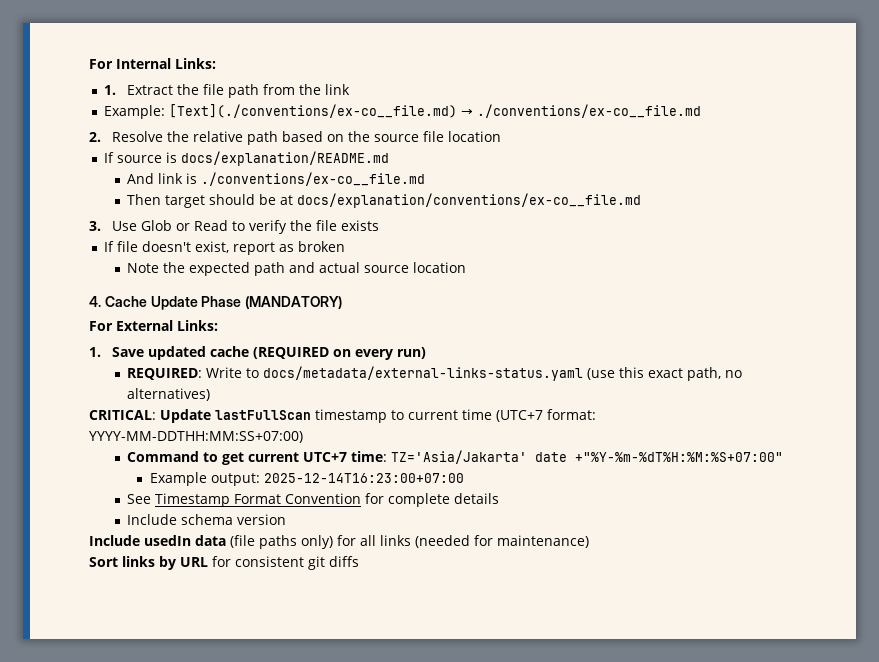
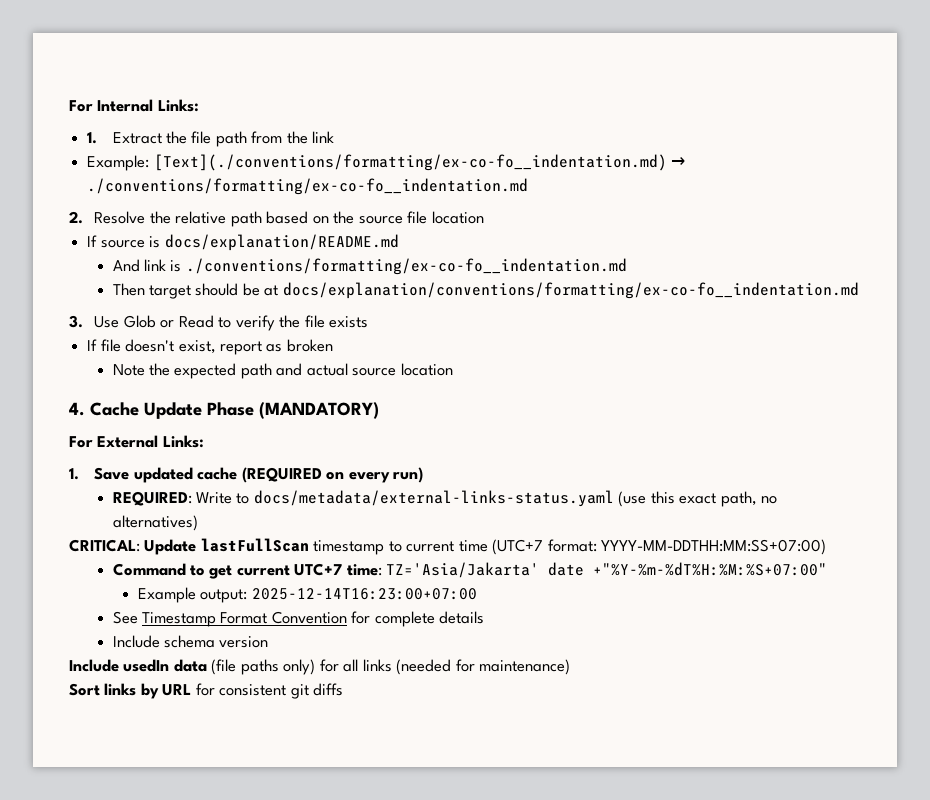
[168,104,701,118] [Text](./conventions/ex-co__file.md) → ./conventions/ex-co__file.md -> [153,154,686,171] [87,178,529,195] [Text](./conventions/formatting/ex-co-fo__indentation.md) → ./conventions/formatting/ex-co-fo__indentation.md
[200,172,425,186] ./conventions/ex-co__file.md -> [185,258,627,275] ./conventions/formatting/ex-co-fo__indentation.md
[296,193,641,208] docs/explanation/conventions/ex-co__file.md -> [282,282,859,299] docs/explanation/conventions/formatting/ex-co-fo__indentation.md

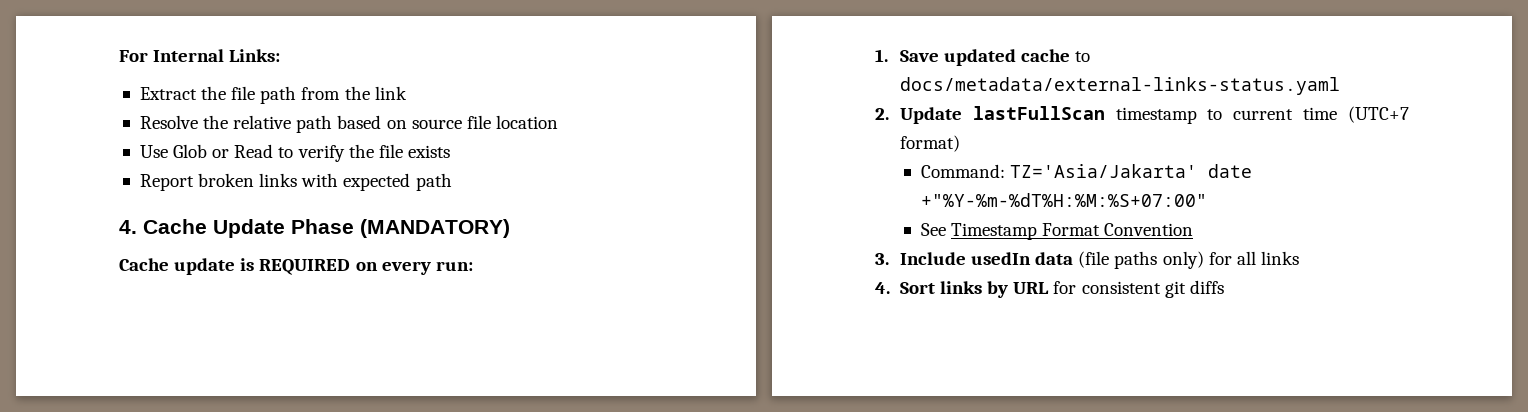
[87,132,98,144] 1. -> (281, 55) none
[87,154,686,171] [87,178,529,195] [69,211,83,224] Example: [Text](./conventions/formatting/ex-co-fo__indentation.md) → ./conventions/formatting/ex-co-fo__indentation.md // 2. -> (407, 93) none
[333,211,355,224] the -> (407, 124) none
[87,234,399,251] [112,258,627,275] [112,282,859,299] [69,315,83,328] If source is docs/explanation/README.md // And link is ./conventions/formatting/ex-co-fo__indentation.md // Then target should be at docs/explanation/conventions/formatting/ex-co-fo__indentation.md // 3. -> (558, 122) none
[87,339,283,355] If file doesn't exist, report as -> [139,174,194,191] Report
[112,363,171,376] // Note the -> [259,173,339,187] links with
[276,363,453,376] and actual source location -> (452, 182) none
[69,435,204,448] [69,467,424,483] [112,490,778,507] [112,515,198,531] [69,539,140,552] For External Links: // 1. Save updated cache (REQUIRED on every run) // REQUIRED: Write to docs/metadata/external-links-status.yaml (use this exact path, no alternatives) // CRITICAL: -> [119,258,473,275] [875,49,1091,66] [899,77,1340,95] [875,108,889,120] Cache update is REQUIRED on every run: // 1. Save updated cache to docs/metadata/external-links-status.yaml // 2.
[547,539,827,555] [112,563,382,579] format: YYYY-MM-DDTHH:MM:SS+07:00) // Command to get current UTC+7 time: -> [899,135,960,152] [920,164,1005,178] format) // Command:
[137,587,477,603] // Example output: 2025-12-14T16:23:00+07:00 -> (1207, 200) none
[351,611,485,627] [112,635,269,648] for complete details // Include schema version // -> [875,253,889,265] // 3.
[396,659,571,675] (needed for maintenance) // -> [875,282,890,294] // 4.

